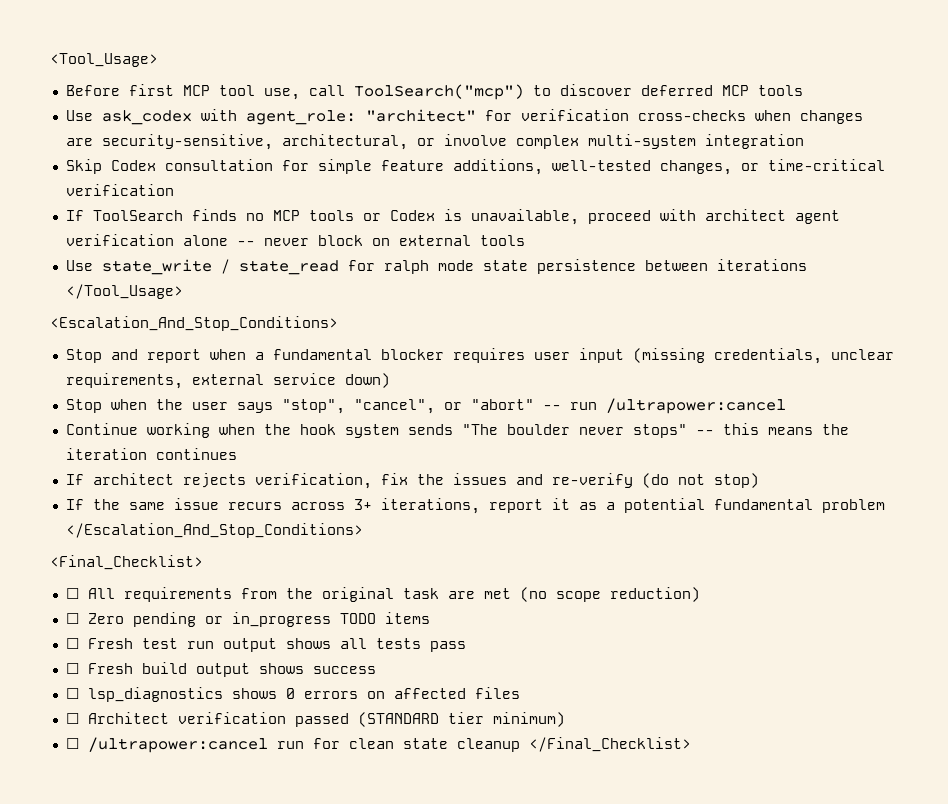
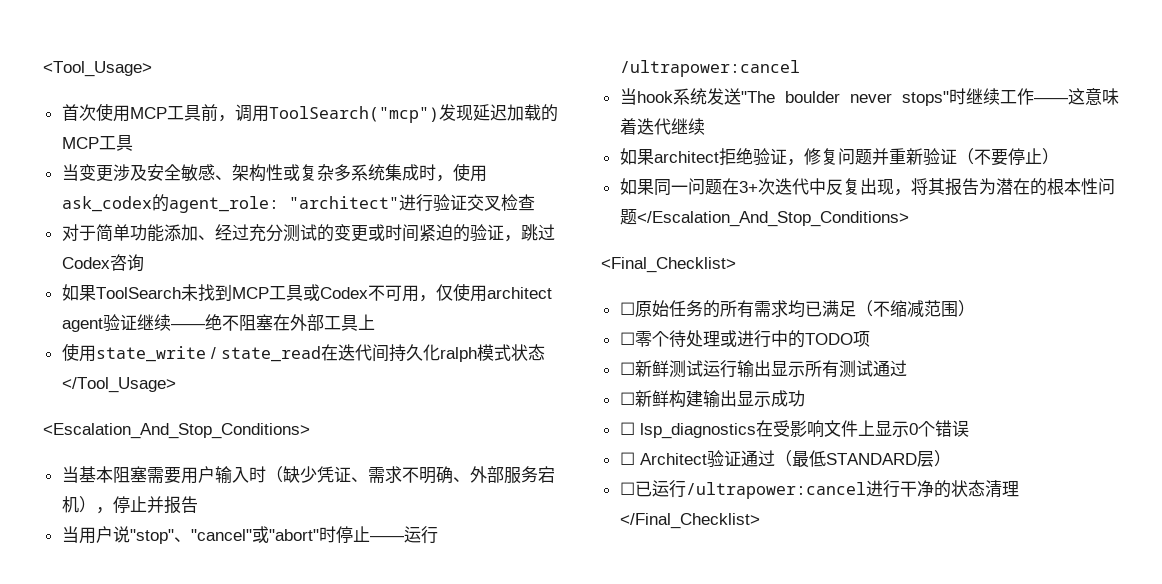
[65,84,803,100] [65,109,863,125] [65,134,804,150] [65,159,885,175] [65,184,174,196] [65,209,840,225] [65,234,525,246] [65,259,807,275] [65,284,183,299] [50,316,338,331] [65,348,894,364] [65,373,390,389] [65,398,786,414] [65,423,849,438] [65,448,237,460] [65,473,759,489] [65,498,885,514] [65,523,363,538] [50,555,203,570] [65,587,700,602] [65,612,430,627] [65,638,466,652] [65,662,376,677] [65,687,520,702] [65,712,565,727] [65,737,520,753] Before first MCP tool use, call ToolSearch("mcp") to discover deferred MCP tools // Use ask_codex with agent_role: "architect" for verification cross-checks when changes are security-sensitive, architectural, or involve complex multi-system integration // Skip Codex consultation for simple feature additions, well-tested changes, or time-critical verification // If ToolSearch finds no MCP tools or Codex is unavailable, proceed with architect agent verification alone -- never block on external tools // Use state_write / state_read for ralph mode state persistence between iterations </Tool_Usage> // <Escalation_And_Stop_Conditions> // Stop and report when a fundamental blocker requires user input (missing credentials, unclear requirements, external service down) // Stop when the user says "stop", "cancel", or "abort" -- run /ultrapower:cancel // Continue working when the hook system sends "The boulder never stops" -- this means the iteration continues // If architect rejects verification, fix the issues and re-verify (do not stop) // If the same issue recurs across 3+ iterations, report it as a potential fundamental problem </Escalation_And_Stop_Conditions> // <Final_Checklist> // ☐ All requirements from the original task are met (no scope reduction) // ☐ Zero pending or in_progress TODO items // ☐ Fresh test run output shows all tests pass // ☐ Fresh build output shows success // ☐ lsp_diagnostics shows 0 errors on affected files // ☐ Architect verification passed (STANDARD tier minimum) // ☐ /ultrapower:cancel run for clean state cleanup -> [61,103,558,123] [61,135,133,151] [61,163,487,182] [61,194,535,213] [61,224,555,242] [61,254,144,272] [61,283,552,302] [61,314,375,332] [61,343,545,362] [61,377,176,393] [43,423,310,439] [61,466,555,484] [61,496,198,514] [61,526,438,544] [619,60,800,77] [619,88,1119,106] [619,118,705,135] [619,148,1059,166] [619,178,1115,196] [619,209,909,227] [601,257,736,273] [619,300,975,318] [619,330,870,348] [619,360,907,378] [619,390,805,408] [619,420,969,439] [619,450,951,468] [619,480,1019,499] 首次使用MCP工具前，调用ToolSearch("mcp")发现延迟加载的MCP工具 // 当变更涉及安全敏感、架构性或复杂多系统集成时，使用ask_codex的agent_role: "architect"进行验证交叉检查 // 对于简单功能添加、经过充分测试的变更或时间紧迫的验证，跳过Codex咨询 // 如果ToolSearch未找到MCP工具或Codex不可用，仅使用architect agent验证继续——绝不阻塞在外部工具上 // 使用state_write / state_read在迭代间持久化ralph模式状态</Tool_Usage> // <Escalation_And_Stop_Conditions> // 当基本阻塞需要用户输入时（缺少凭证、需求不明确、外部服务宕机），停止并报告 // 当用户说"stop"、"cancel"或"abort"时停止——运行/ultrapower:cancel // 当hook系统发送"The boulder never stops"时继续工作——这意味着迭代继续 // 如果architect拒绝验证，修复问题并重新验证（不要停止） // 如果同一问题在3+次迭代中反复出现，将其报告为潜在的根本性问题</Escalation_And_Stop_Conditions> // <Final_Checklist> // ☐原始任务的所有需求均已满足（不缩减范围） // ☐零个待处理或进行中的TODO项 // ☐新鲜测试运行输出显示所有测试通过 // ☐新鲜构建输出显示成功 // ☐ lsp_diagnostics在受影响文件上显示0个错误 // ☐ Architect验证通过（最低STANDARD层） // ☐已运行/ultrapower:cancel进行干净的状态清理

